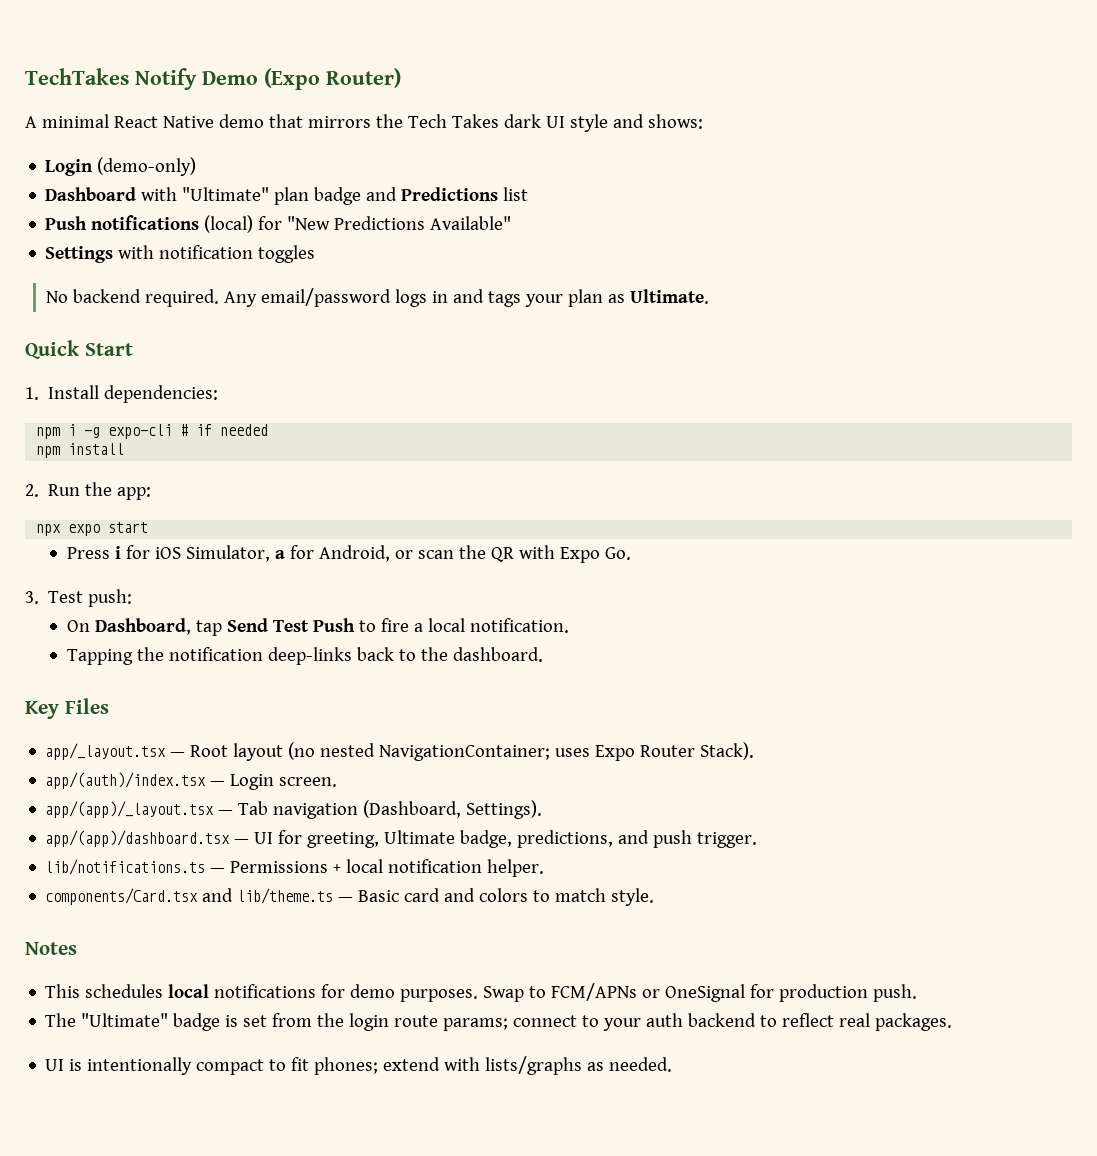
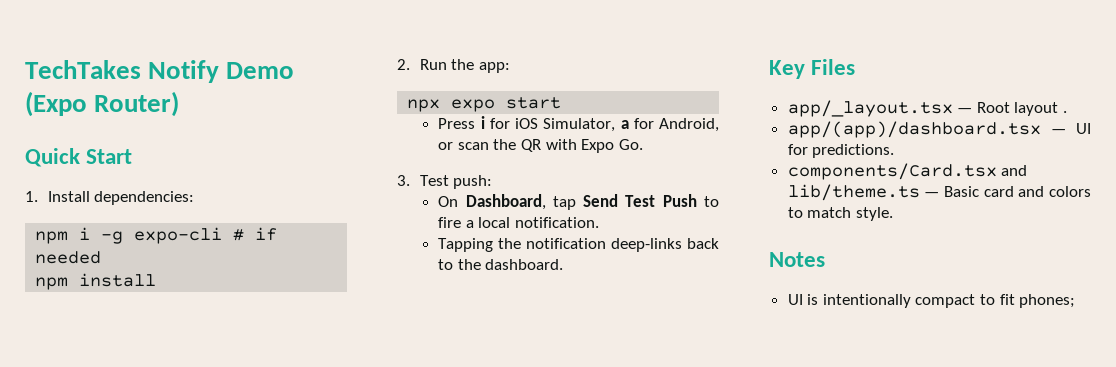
[25,114,703,132] [45,157,197,176] [45,187,529,205] [45,215,512,233] [45,245,316,263] [46,288,710,307] // A minimal React Native demo that mirrors the Tech Takes dark UI style and shows: // Login (demo-only) // Dashboard with "Ultimate" plan badge and Predictions list // Push notifications (local) for "New Predictions Available" // Settings with notification toggles // No backend required. Any email/password logs in and tags your plan as Ultimate. -> (180, 104) none
[288,742,755,761] [45,772,338,790] [45,800,543,819] [45,830,758,848] [45,859,545,877] (no nested NavigationContainer; uses Expo Router Stack). // app/(auth)/index.tsx — Login screen. // app/(app)/_layout.tsx — Tab navigation (Dashboard, Settings). // app/(app)/dashboard.tsx — UI for greeting, Ultimate badge, predictions, and push trigger. // lib/notifications.ts — Permissions + local notification helper. -> [1063,111,1068,113] [787,121,1091,138] [787,144,895,158] . // app/(app)/dashboard.tsx — UI for predictions.
[45,983,918,1002] [45,1013,953,1031] // This schedules local notifications for demo purposes. Swap to FCM/APNs or OneSignal for production push. // The "Ultimate" badge is set from the login route params; connect to your auth backend to reflect real packages. -> (825, 259) none
[383,1056,673,1075] extend with lists/graphs as needed. -> (1076, 301) none

